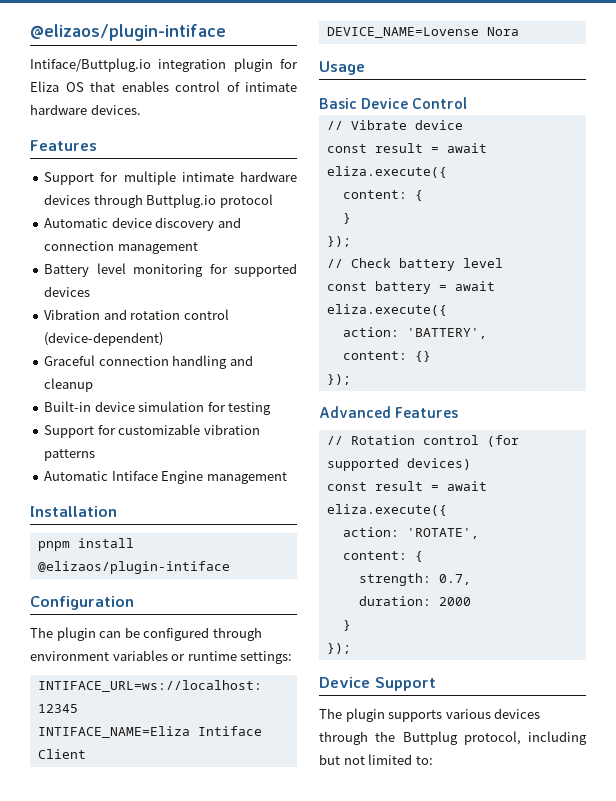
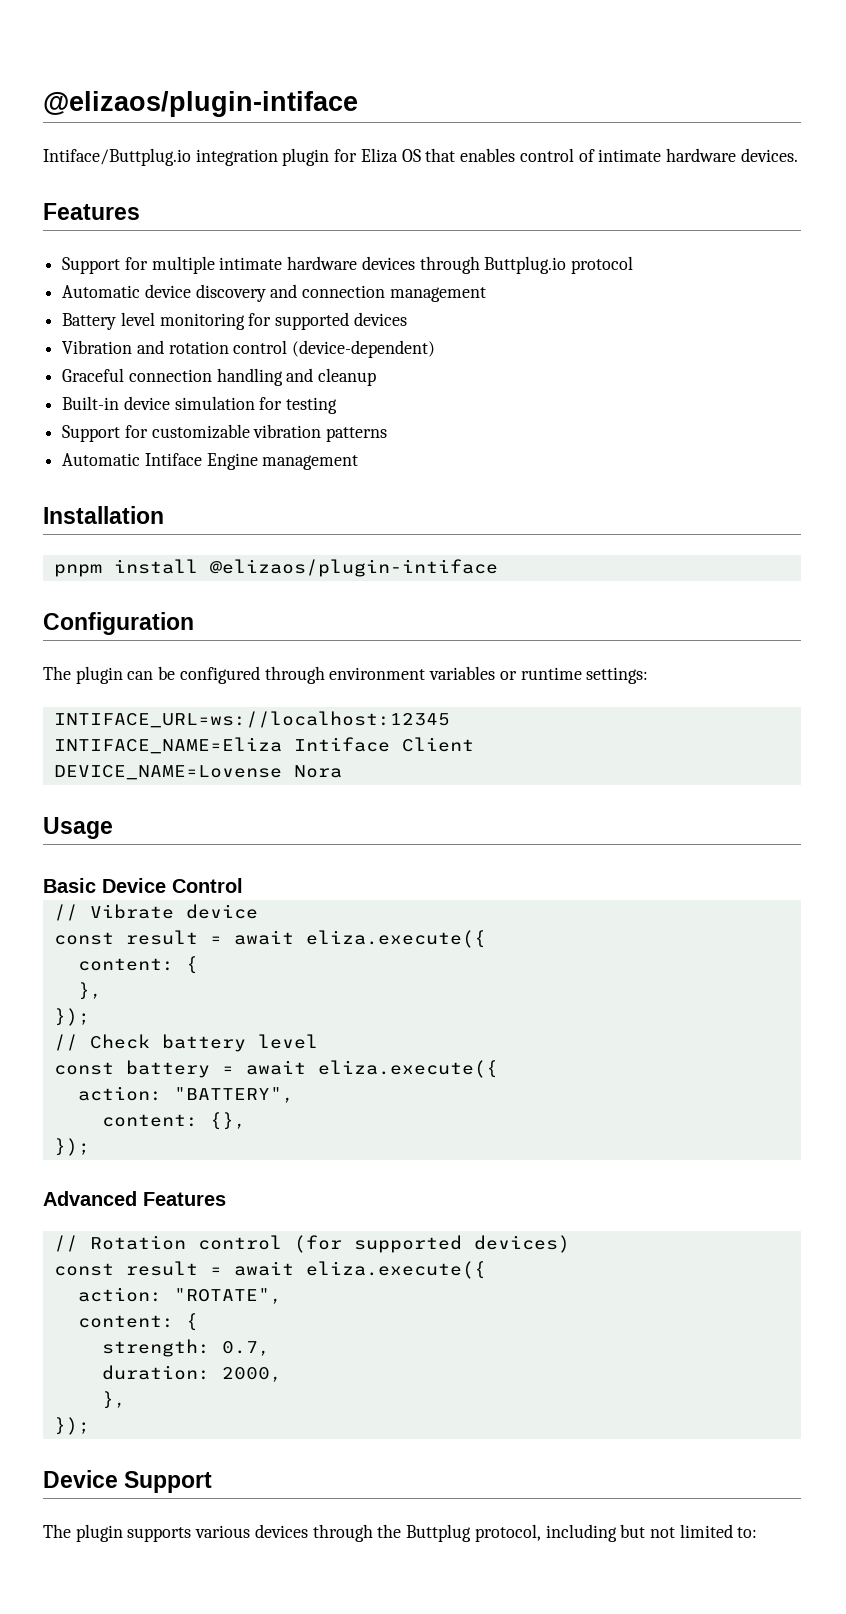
[342,213,351,224] } -> [77,982,102,1000] },
[406,328,487,339] [342,351,431,362] 'BATTERY', // content: {} -> [173,1087,294,1103] [101,1112,246,1130] "BATTERY", // content: {},
[406,528,479,539] 'ROTATE', -> [173,1288,282,1304] "ROTATE",
[438,597,471,606] [342,620,351,631] 2000 // } -> [221,1367,282,1382] [101,1391,126,1409] 2000, // },

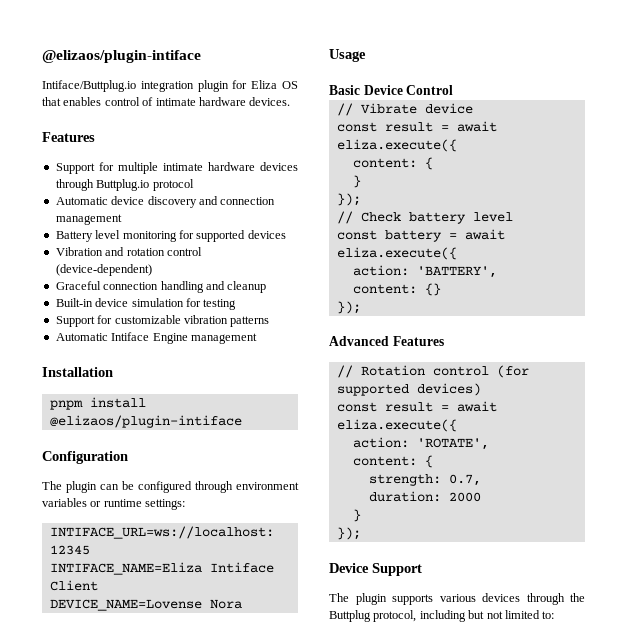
[77,982,102,1000] }, -> [352,175,361,188] }
[173,1087,294,1103] [101,1112,246,1130] "BATTERY", // content: {}, -> [416,266,497,278] [352,283,441,296] 'BATTERY', // content: {}
[173,1288,282,1304] "ROTATE", -> [416,438,489,450] 'ROTATE',
[221,1367,282,1382] [101,1391,126,1409] 2000, // }, -> [448,492,481,502] [352,509,361,522] 2000 // }

